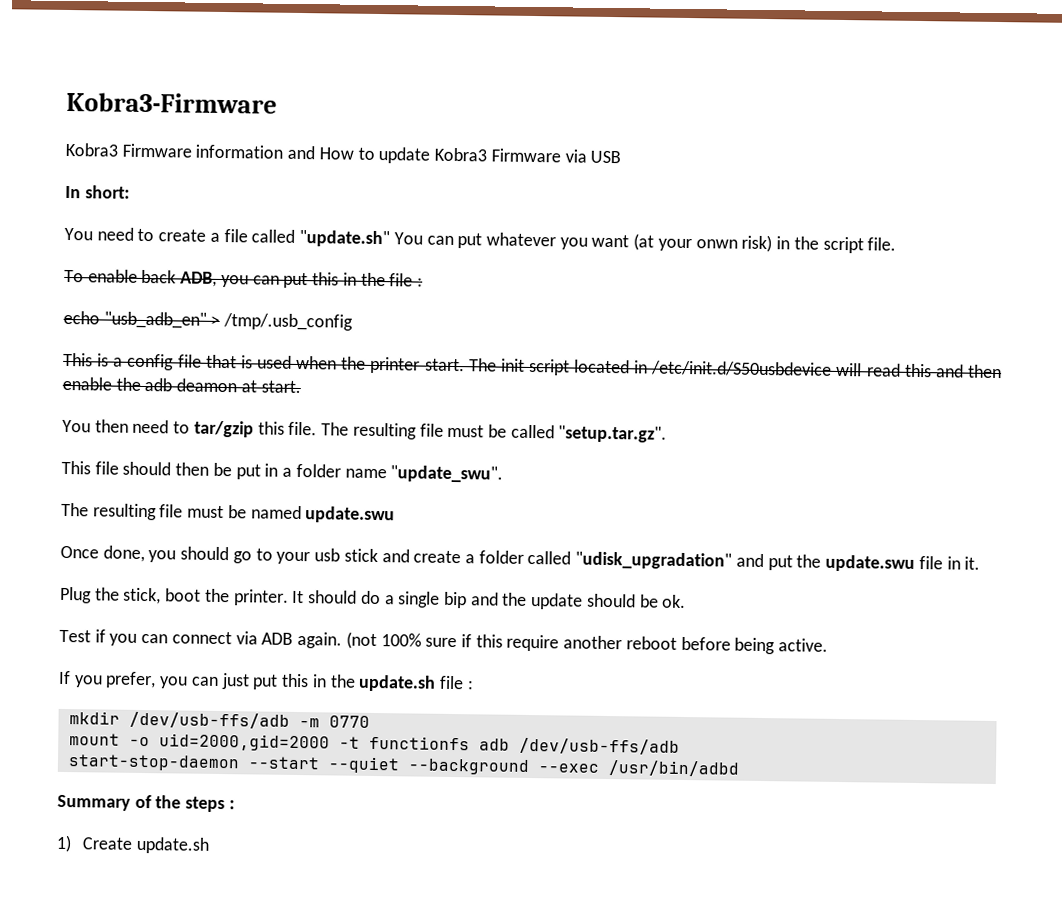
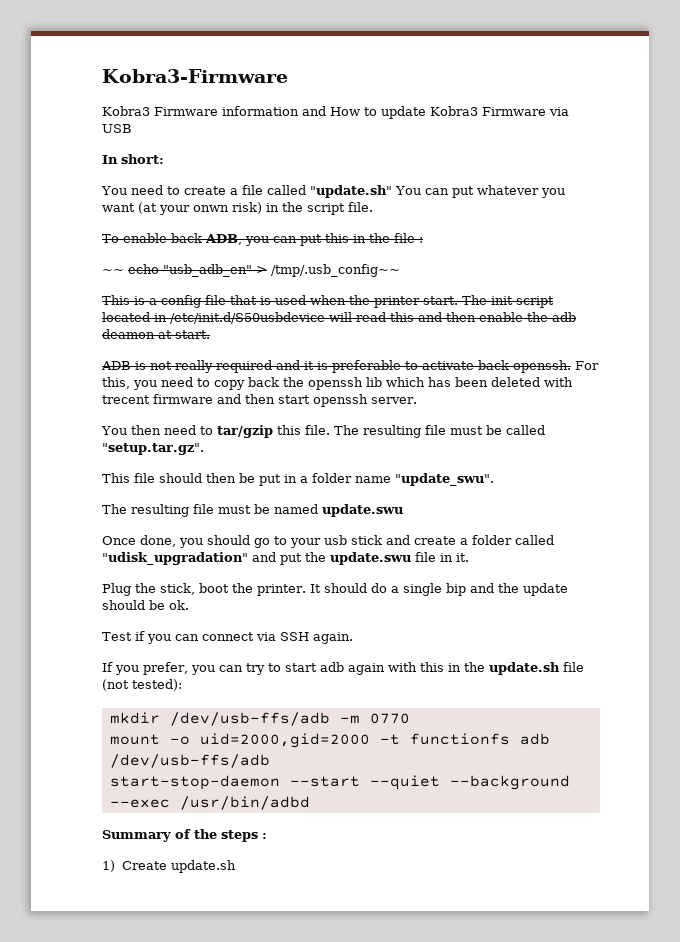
(423, 282) none -> [102,268,124,274] ~~
[223,313,354,331] /tmp/.usb_config -> [271,264,400,277] /tmp/.usb_config~~
(301, 387) none -> [101,360,599,373] [102,377,573,390] [102,394,417,407] // ADB is not really required and it is preferable to activate back openssh. For this, you need to copy back the openssh lib which has been deleted with trecent firmware and then start openssh server.
[261,632,294,645] ADB -> [279,632,309,641] SSH
[345,631,829,655] (not 100% sure if this require another reboot before being active. -> (353, 638) none
[220,673,279,690] just put -> [245,662,417,675] try to start adb again with
[466,680,474,690] : -> [102,679,182,691] (not tested):

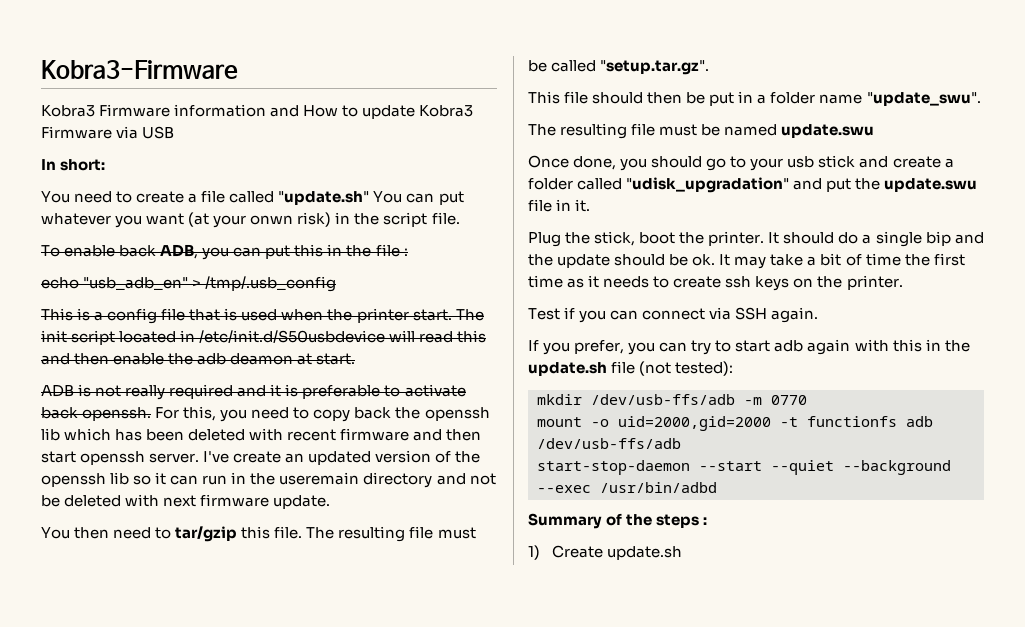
[102,268,124,274] ~~ -> (408, 252) none
[271,264,400,277] /tmp/.usb_config~~ -> [205,276,337,292] /tmp/.usb_config
[102,395,150,404] trecent -> [287,429,337,441] recent
(417, 400) none -> [203,450,481,465] [41,472,496,488] [41,494,331,509] I've create an updated version of the openssh lib so it can run in the useremain directory and not be deleted with next firmware update.
(189, 605) none -> [719,253,965,269] [528,275,903,291] It may take a bit of time the first time as it needs to create ssh keys on the printer.

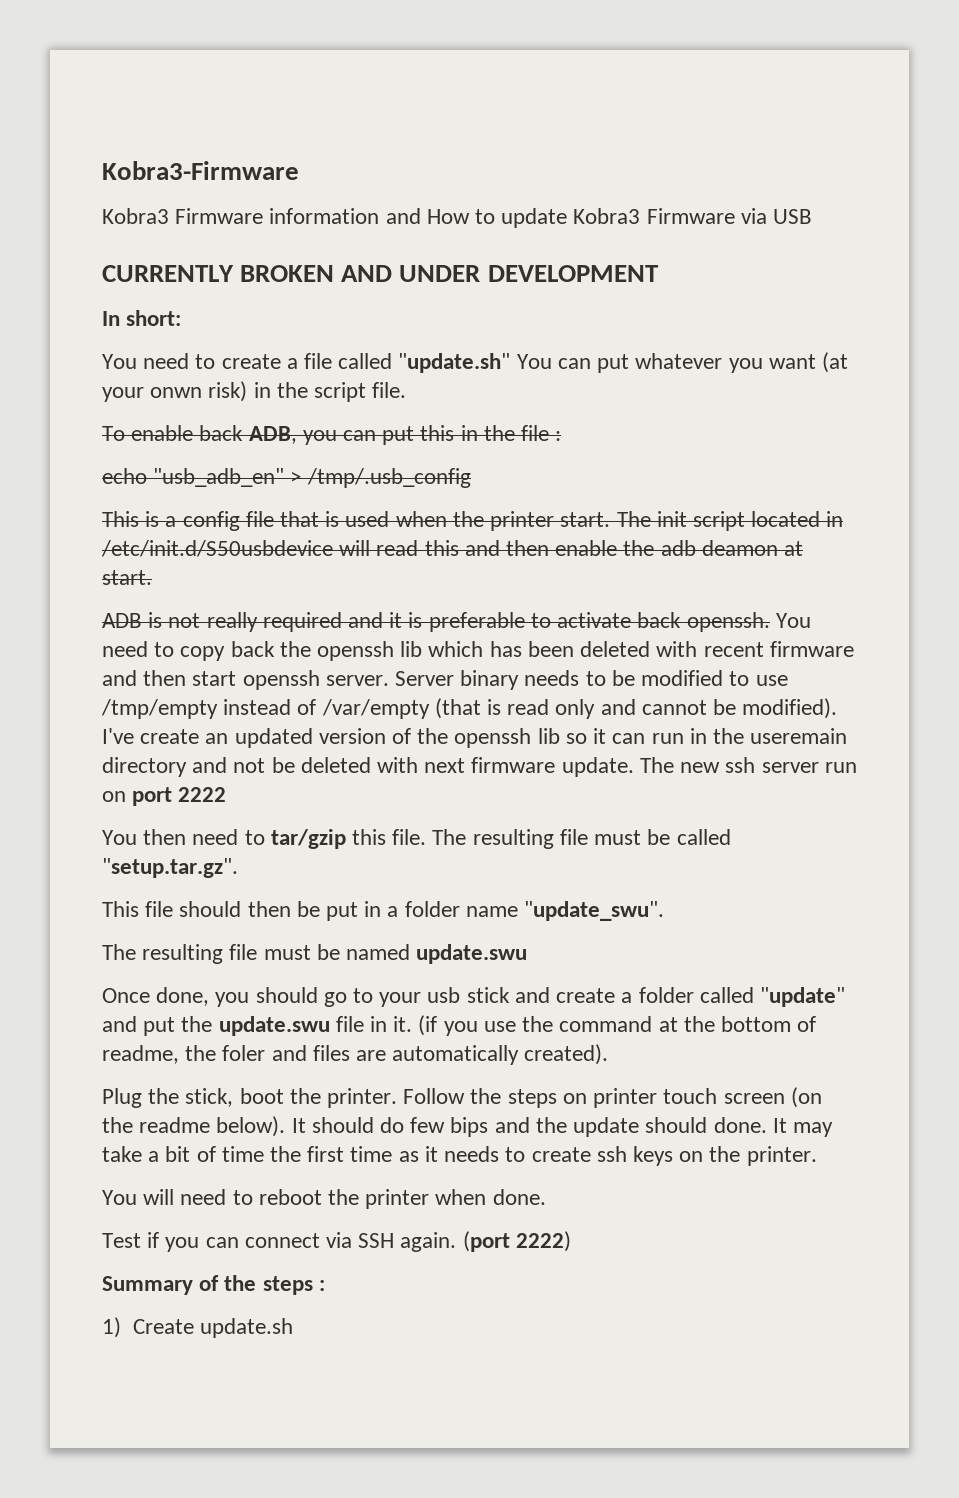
(175, 132) none -> [102,265,659,282] // CURRENTLY BROKEN AND UNDER DEVELOPMENT
[155,406,248,422] For this, you -> [775,613,811,628] You
(200, 458) none -> [395,670,788,690] [101,698,838,719] Server binary needs to be modified to use /tmp/empty instead of /var/empty (that is read only and cannot be modified).
(331, 502) none -> [639,757,857,773] [102,787,227,806] The new ssh server run on port 2222
[626,177,790,193] "udisk_upgradation" -> [759,987,845,1007] "update"
(591, 205) none -> [418,1015,817,1036] [102,1044,609,1065] (if you use the command at the bottom of readme, the foler and files are automatically created).
[768,231,951,247] It should do a single bip -> [403,1087,822,1108] [102,1116,489,1137] Follow the steps on printer touch screen (on the readme below). It should do few bips
[669,254,716,266] be ok. -> [713,1117,767,1133] done.
(903, 282) none -> [102,1189,546,1209] // You will need to reboot the printer when done.
[528,339,970,355] [528,361,734,376] [537,394,807,405] [537,416,933,431] [537,438,681,449] [537,460,951,475] [537,482,717,493] // If you prefer, you can try to start adb again with this in the update.sh file (not tested): // mkdir /dev/usb-ffs/adb -m 0770 // mount -o uid=2000,gid=2000 -t functionfs adb /dev/usb-ffs/adb // start-stop-daemon --start --quiet --background --exec /usr/bin/adbd -> [462,1231,571,1252] (port 2222)

